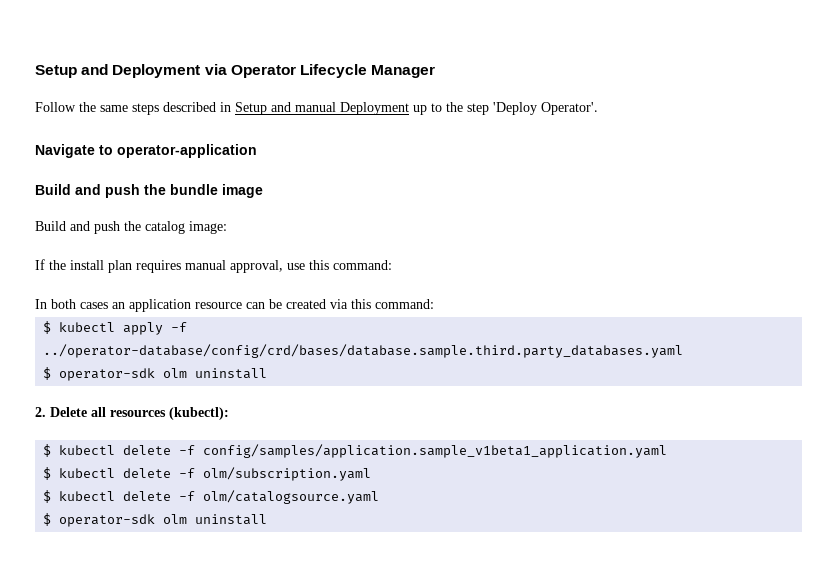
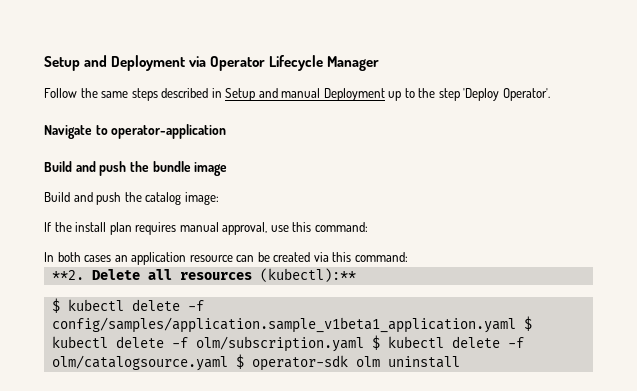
[43,321,188,335] [43,344,684,358] [43,367,268,381] [35,407,46,417] $ kubectl apply -f ../operator-database/config/crd/bases/database.sample.third.party_databases.yaml // $ operator-sdk olm uninstall // 2. -> [51,270,84,280] **2.
[169,407,229,420] (kubectl): -> [259,268,356,282] (kubectl):**
(668, 451) // -> (516, 325) none
(372, 474) // -> (364, 344) none
(380, 497) // -> (228, 363) none

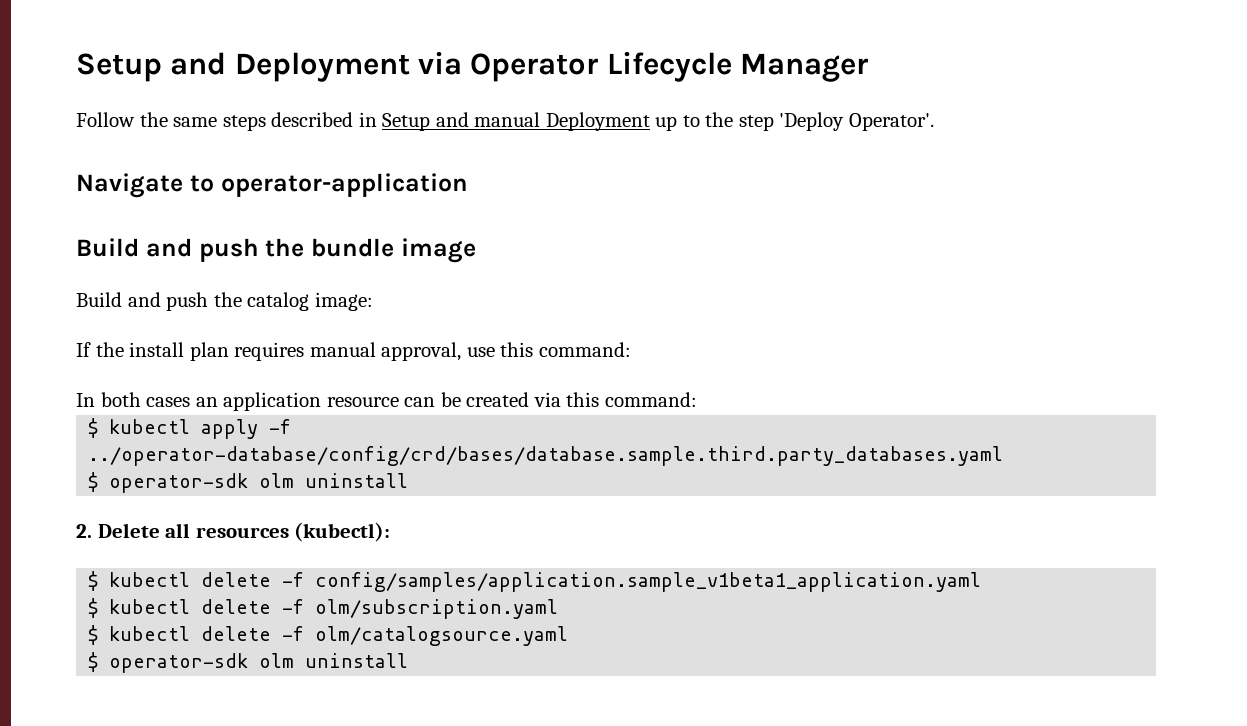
[51,270,84,280] **2. -> [88,418,292,439] [88,446,1004,466] [88,472,409,493] [76,524,92,538] $ kubectl apply -f ../operator-database/config/crd/bases/database.sample.third.party_databases.yaml // $ operator-sdk olm uninstall // 2.
[259,268,356,282] (kubectl):** -> [294,522,391,542] (kubectl):
(516, 325) none -> (982, 582) //
(364, 344) none -> (559, 609) //
(228, 363) none -> (569, 636) //

